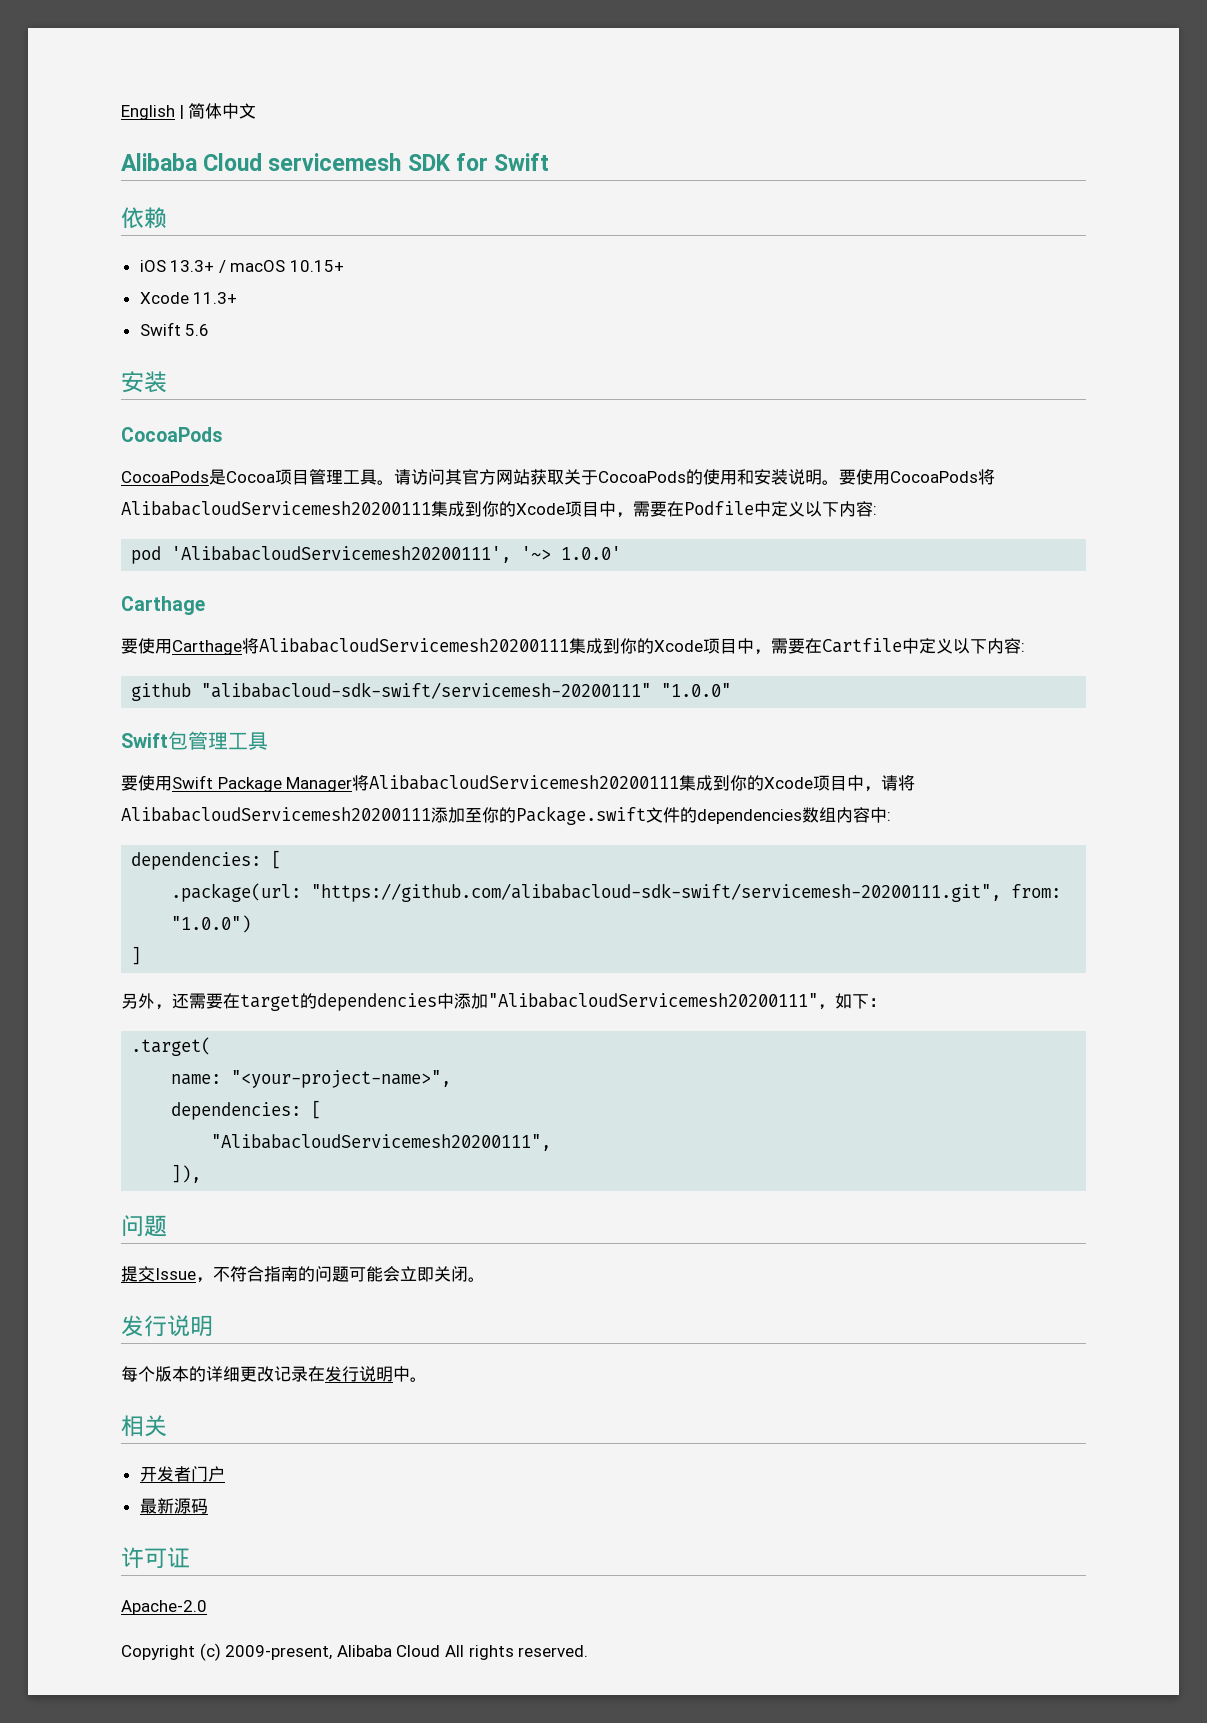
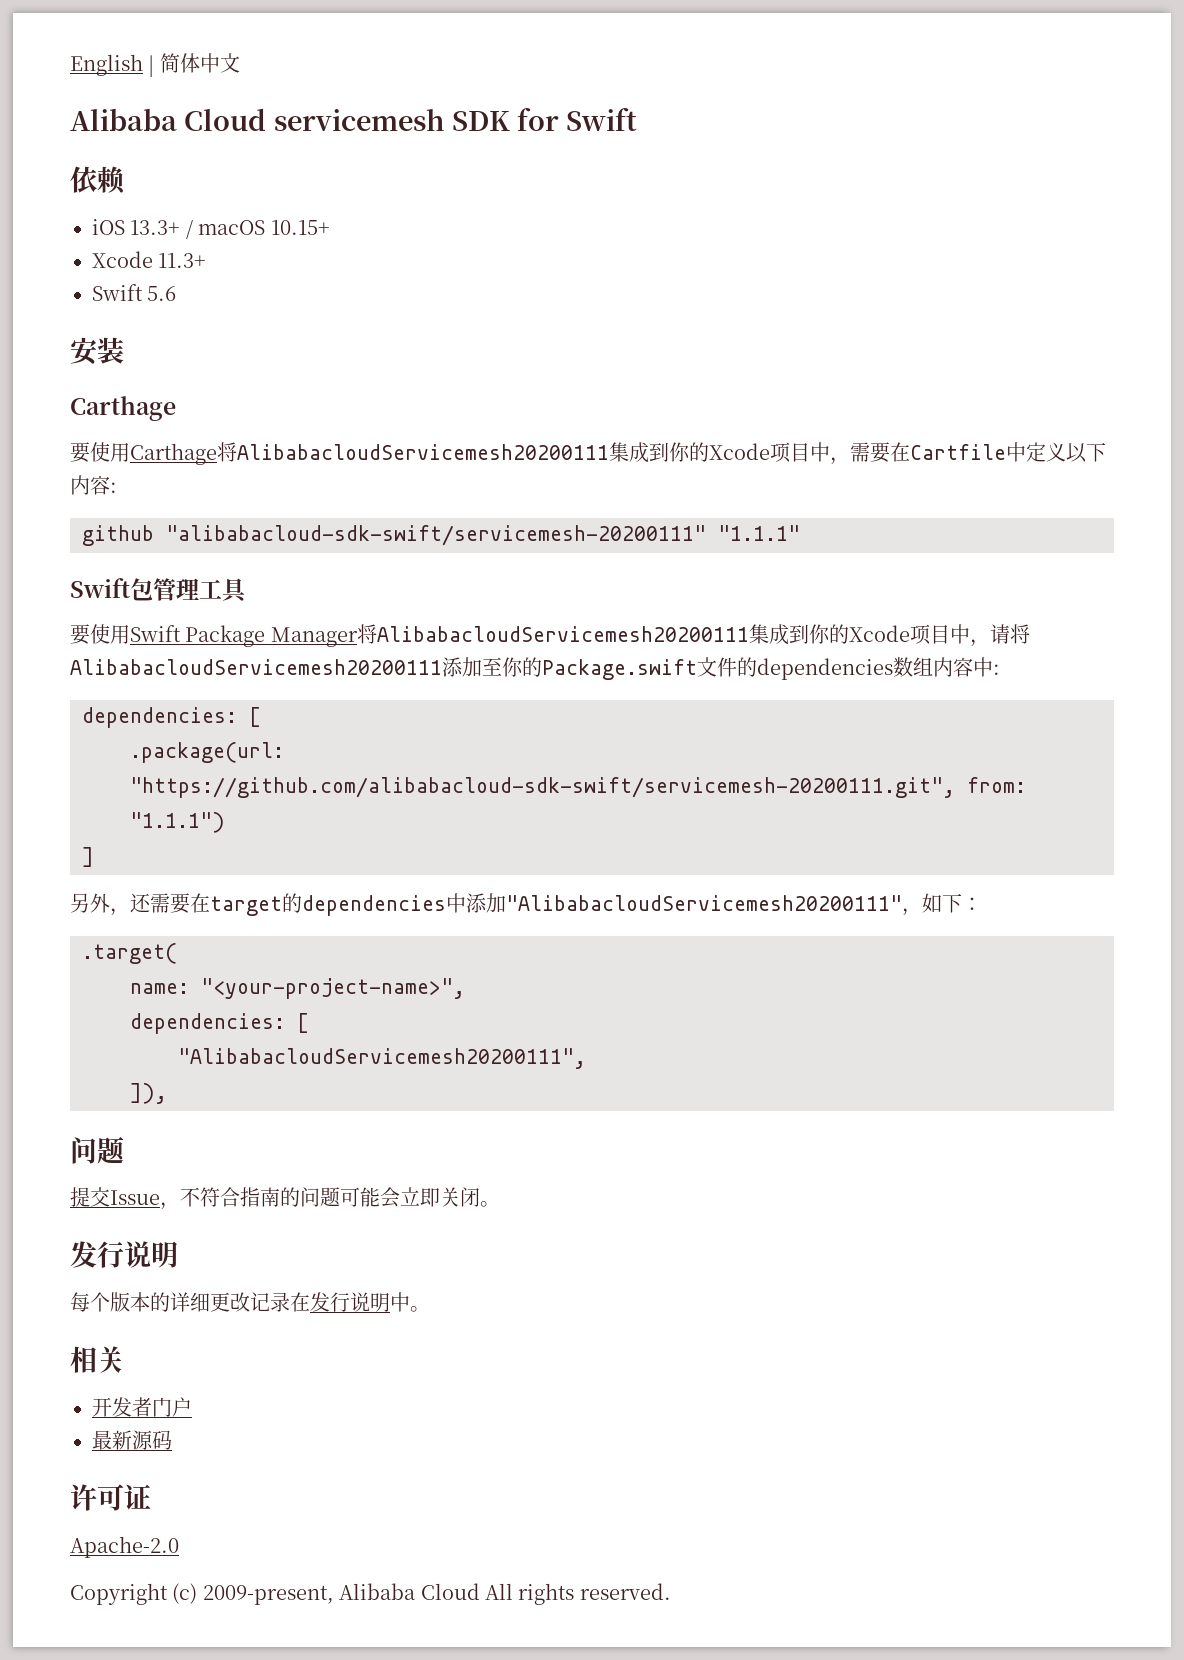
[121,427,223,442] [121,469,995,485] [121,501,877,518] [131,546,622,564] // CocoaPods // CocoaPods是Cocoa项目管理工具。请访问其官方网站获取关于CocoaPods的使用和安装说明。要使用CocoaPods将AlibabacloudServicemesh20200111集成到你的Xcode项目中，需要在Podfile中定义以下内容: // pod 'AlibabacloudServicemesh20200111', '~> 1.0.0' -> (124, 350) none
[661,683,732,697] "1.0.0" -> [718,525,800,541] "1.1.1"
[171,915,252,933] "1.0.0") -> [130,812,225,833] "1.1.1")

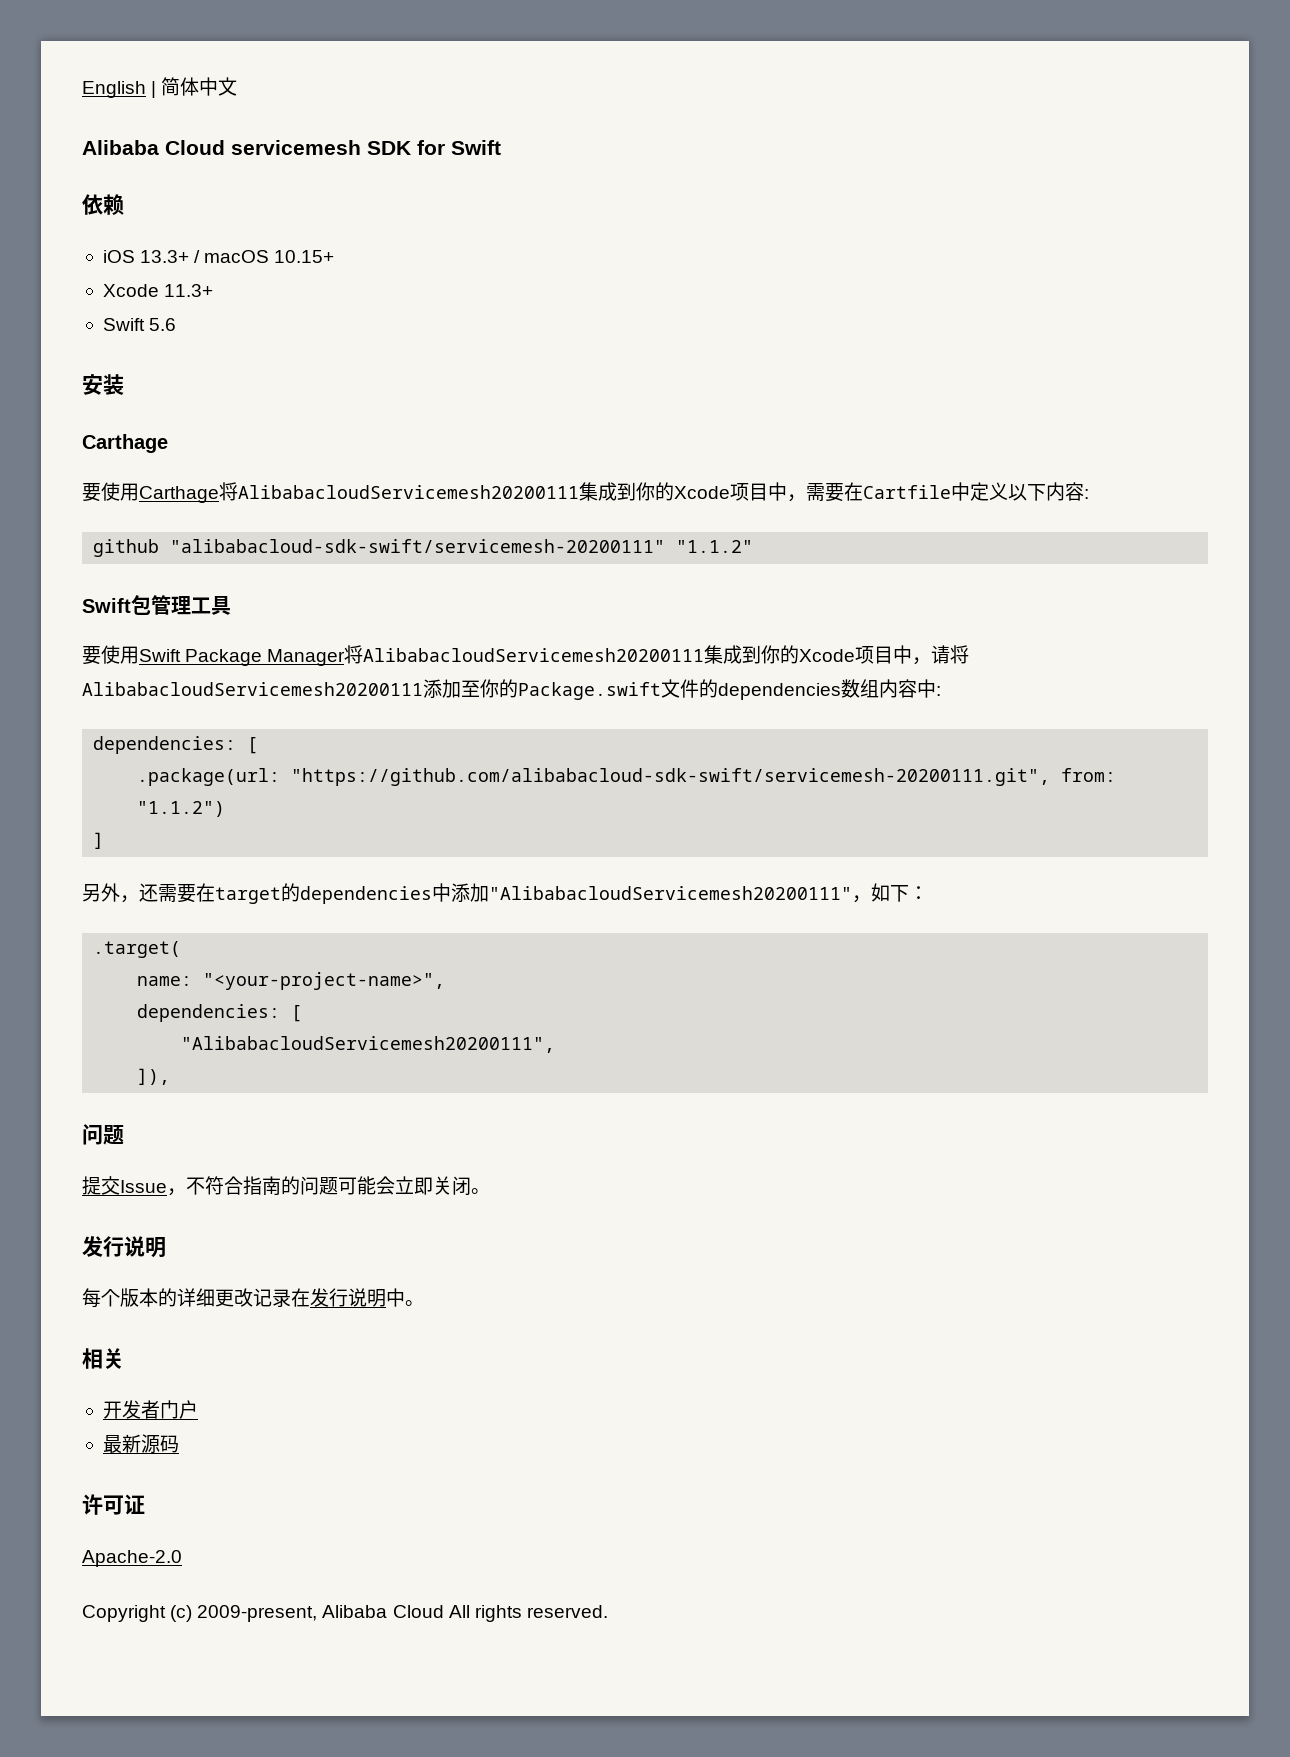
[718,525,800,541] "1.1.1" -> [676,540,754,553] "1.1.2"
[130,812,225,833] "1.1.1") -> [137,801,226,817] "1.1.2")

